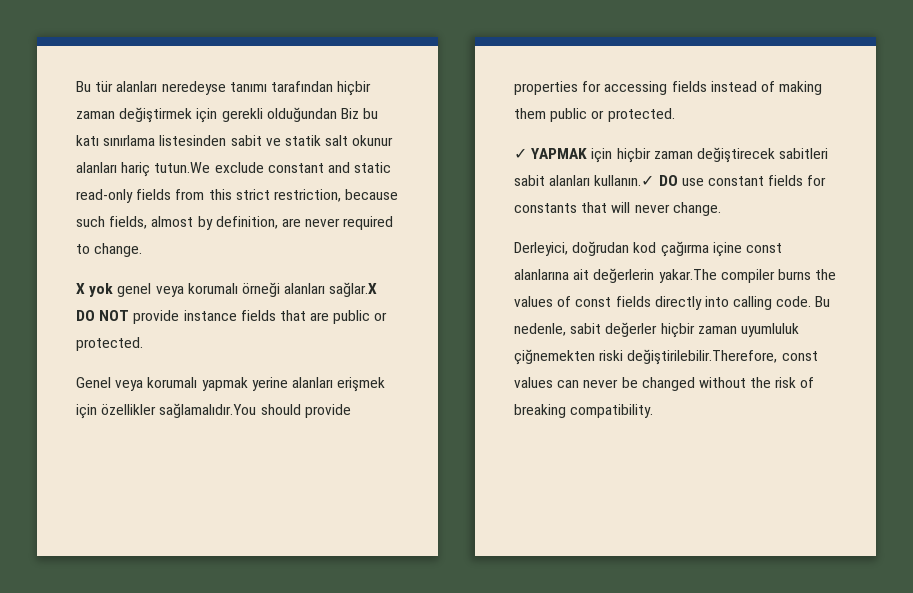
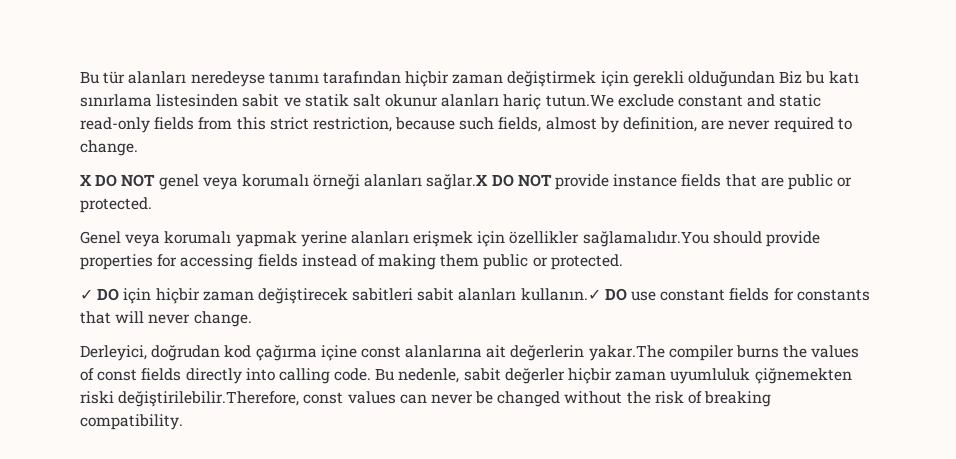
[89,283,114,297] yok -> [95,174,156,187] DO NOT
[531,148,588,159] YAPMAK -> [97,288,120,301] DO

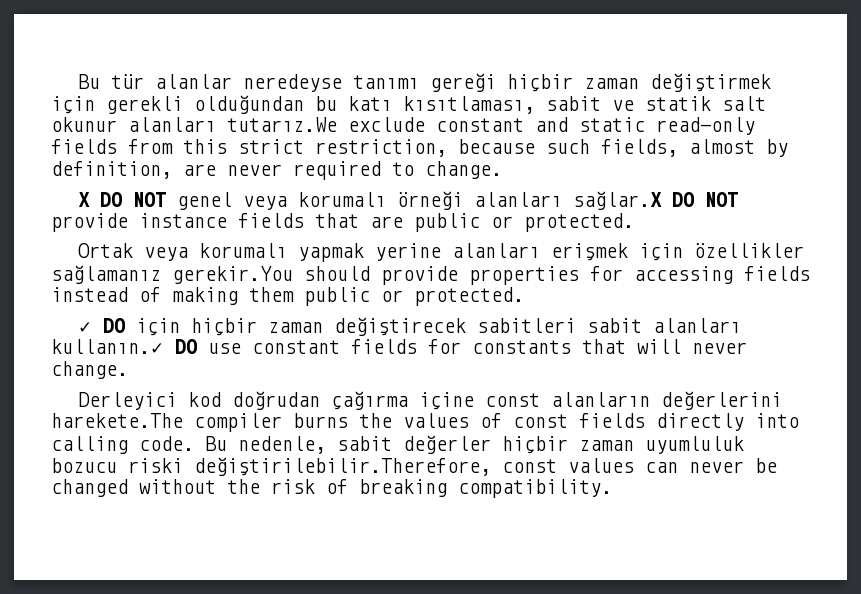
[128,71,187,84] alanları -> [154,74,232,89] alanlar
[322,71,401,84] tarafından -> [429,73,496,92] gereği
[779,71,803,83] Biz -> (304, 104) none
[80,94,239,107] sınırlama listesinden -> [403,96,535,114] kısıtlaması,
[503,94,614,110] hariç tutun.We -> [227,117,337,132] tutarız.We
[80,231,121,244] Genel -> [77,243,133,258] Ortak
[582,231,709,247] sağlamalıdır.You -> [51,265,293,284] sağlamanız gerekir.You
[80,345,665,361] Derleyici, doğrudan kod çağırma içine const alanlarına ait değerlerin yakar.The -> [77,391,782,410] [51,413,183,428] Derleyici kod doğrudan çağırma içine const alanların değerlerini harekete.The
[754,368,852,384] çiğnemekten -> [51,458,117,473] bozucu

